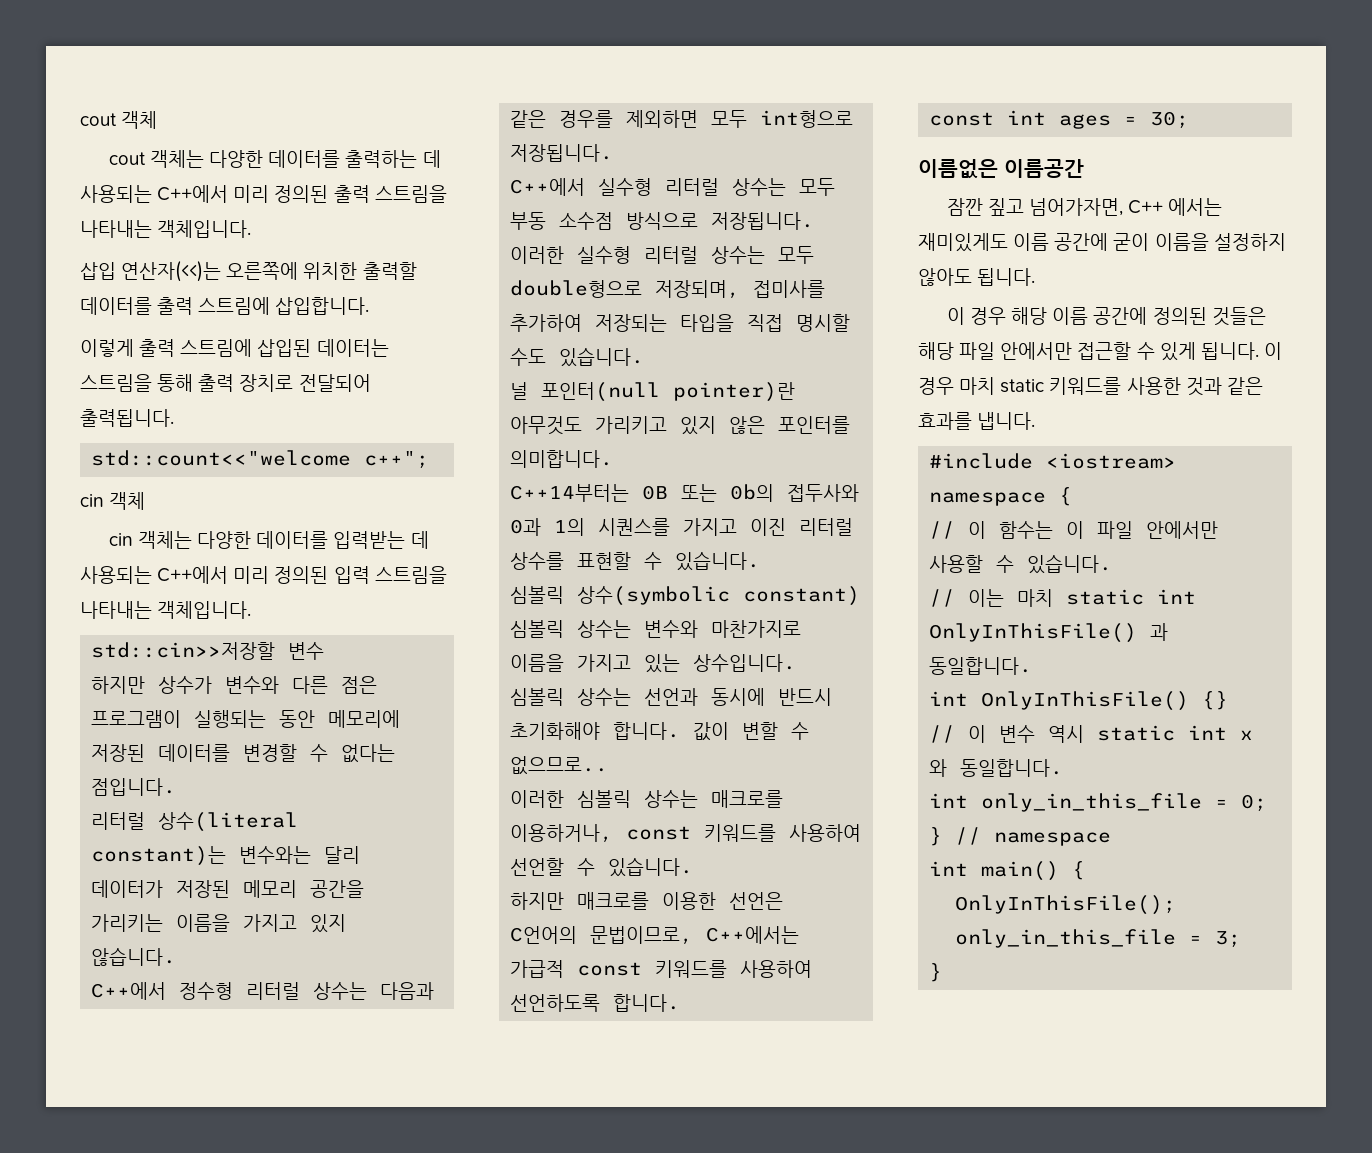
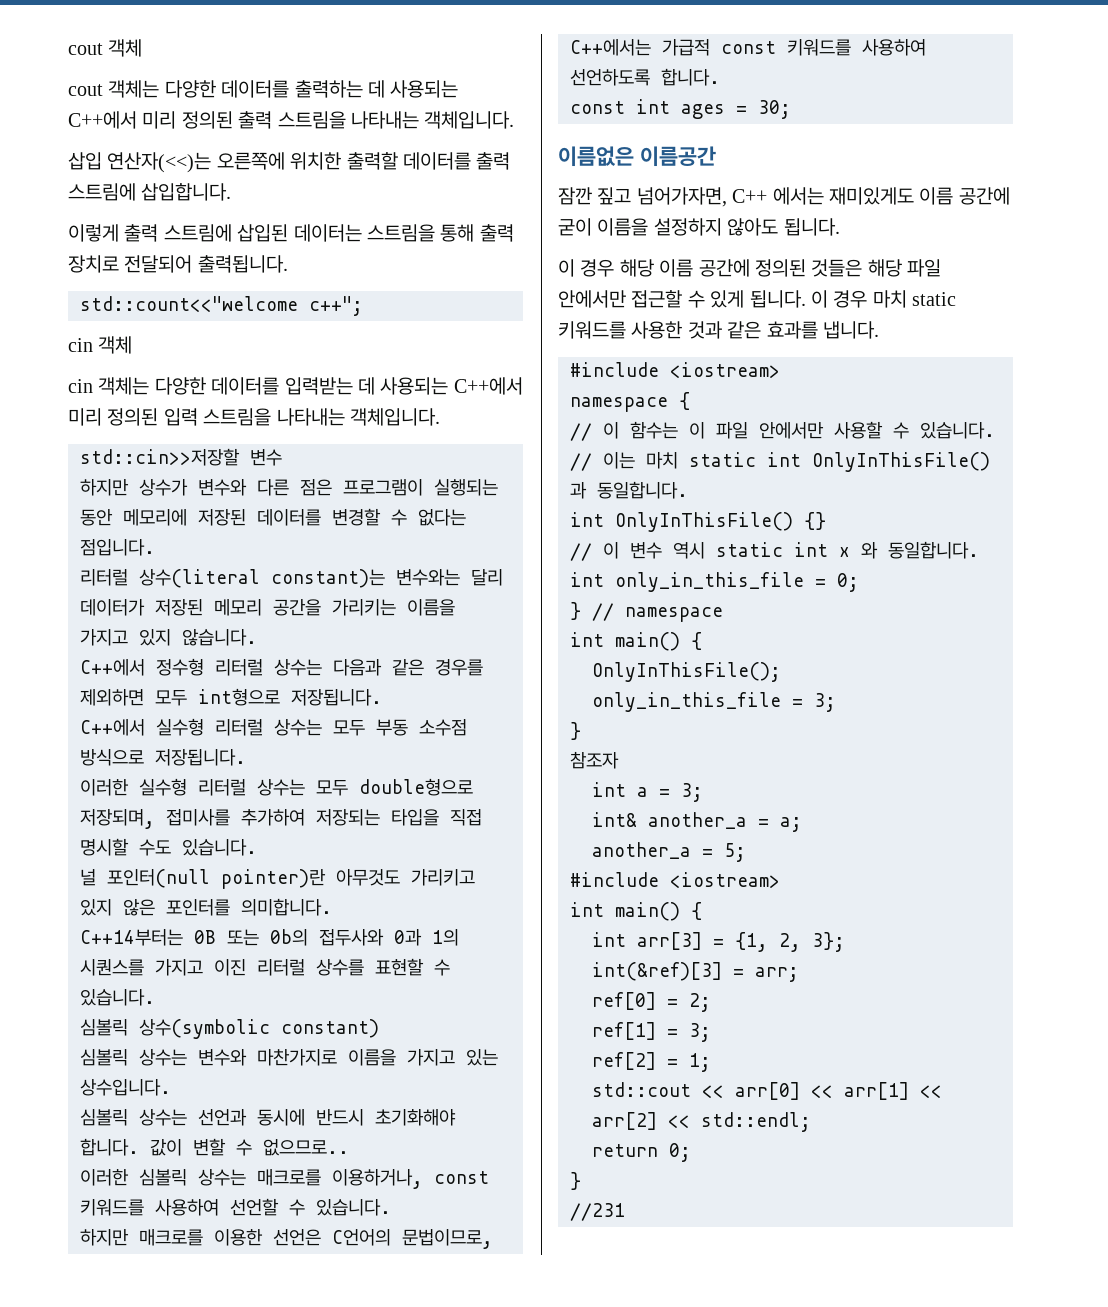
(943, 972) none -> [570,751,619,769] [592,782,703,802] [592,812,802,832] [592,842,746,862] [570,872,780,888] [570,902,702,921] [592,932,845,952] [592,962,799,982] [592,992,711,1012] [592,1022,711,1042] [592,1052,711,1072] [592,1082,942,1100] [592,1112,811,1132] [592,1143,691,1162] [570,1172,581,1190] [570,1203,625,1221] // 참조자 // int a = 3; // int& another_a = a; // another_a = 5; // #include <iostream> // int main() { // int arr[3] = {1, 2, 3}; // int(&ref)[3] = arr; // ref[0] = 2; // ref[1] = 3; // ref[2] = 1; // std::cout << arr[0] << arr[1] << arr[2] << std::endl; // return 0; // } // //231

